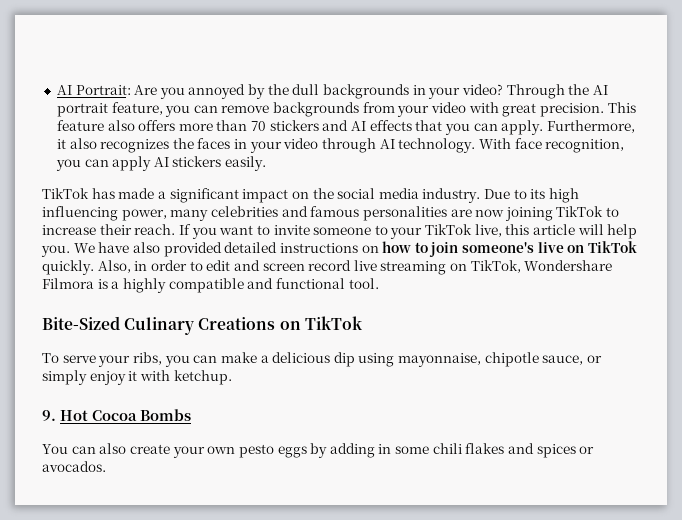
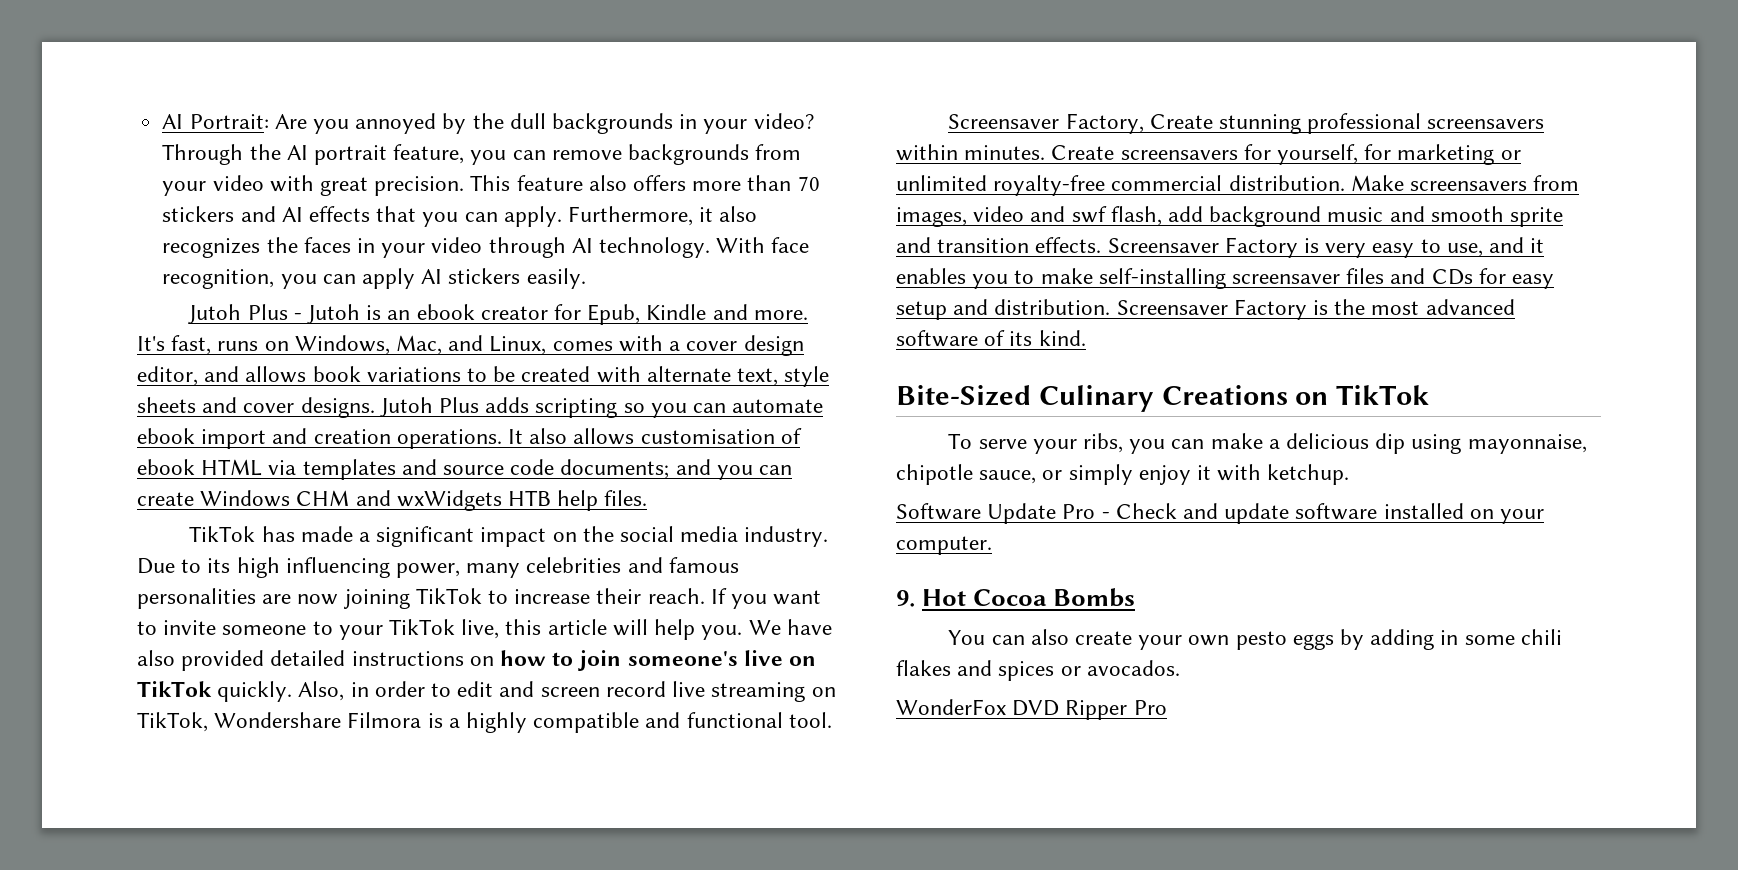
(267, 163) none -> [188,304,808,325] [137,335,804,356] [137,366,830,387] [137,397,824,418] [137,428,802,449] [137,459,793,480] [137,490,648,511] // Jutoh Plus - Jutoh is an ebook creator for Epub, Kindle and more. It's fast, runs on Windows, Mac, and Linux, comes with a cover design editor, and allows book variations to be created with alternate text, style sheets and cover designs. Jutoh Plus adds scripting so you can automate ebook import and creation operations. It also allows customisation of ebook HTML via templates and source code documents; and you can create Windows CHM and wxWidgets HTB help files.
(379, 283) none -> [948,113,1545,134] [896,144,1521,165] [896,175,1580,196] [896,206,1564,227] [896,237,1545,258] [896,268,1555,289] [896,299,1515,320] [896,330,1086,347] // Screensaver Factory, Create stunning professional screensavers within minutes. Create screensavers for yourself, for marketing or unlimited royalty-free commercial distribution. Make screensavers from images, video and swf flash, add background music and smooth sprite and transition effects. Screensaver Factory is very easy to use, and it enables you to make self-installing screensaver files and CDs for easy setup and distribution. Screensaver Factory is the most advanced software of its kind.
(232, 377) none -> [896,503,1545,524] [896,536,992,555] // Software Update Pro - Check and update software installed on your computer.
(106, 466) none -> [896,699,1167,720] // WonderFox DVD Ripper Pro

